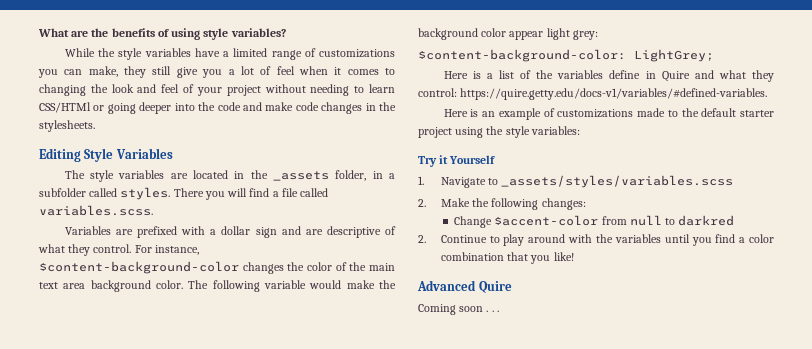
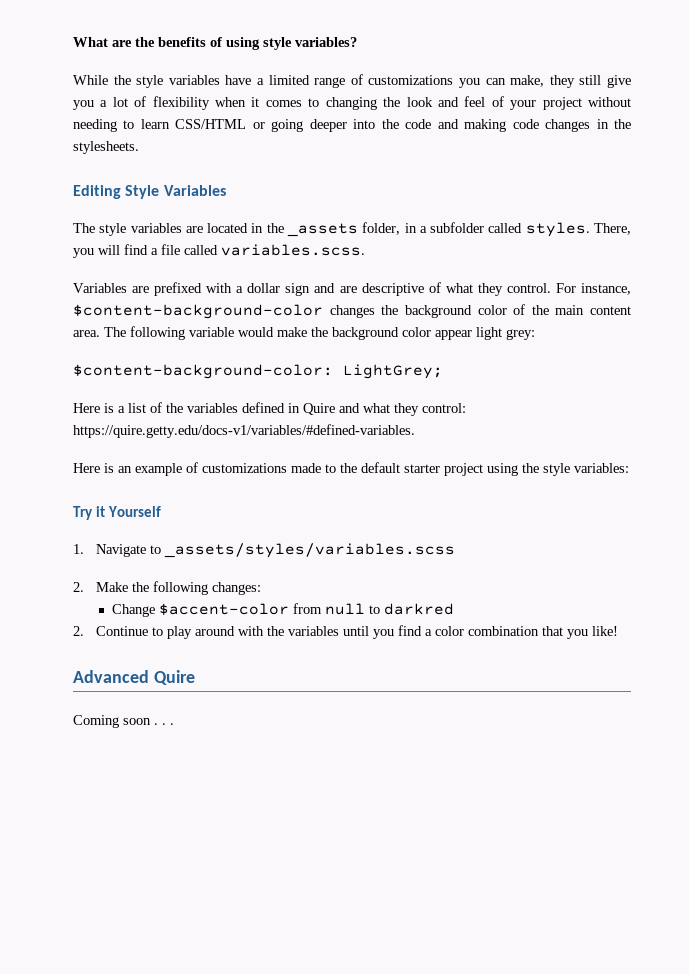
[276,66,295,75] feel -> [152,96,210,110] flexibility
[39,102,91,113] CSS/HTMl -> [175,119,247,129] CSS/HTML
[265,102,294,111] make -> [464,119,507,132] making
[173,188,204,197] There -> [594,223,631,235] There,
(305, 266) none -> [404,305,472,318] background
[39,280,183,292] text area background color. -> [590,306,631,315] [73,330,100,337] content area.
[609,70,641,79] define -> [242,402,285,413] defined

